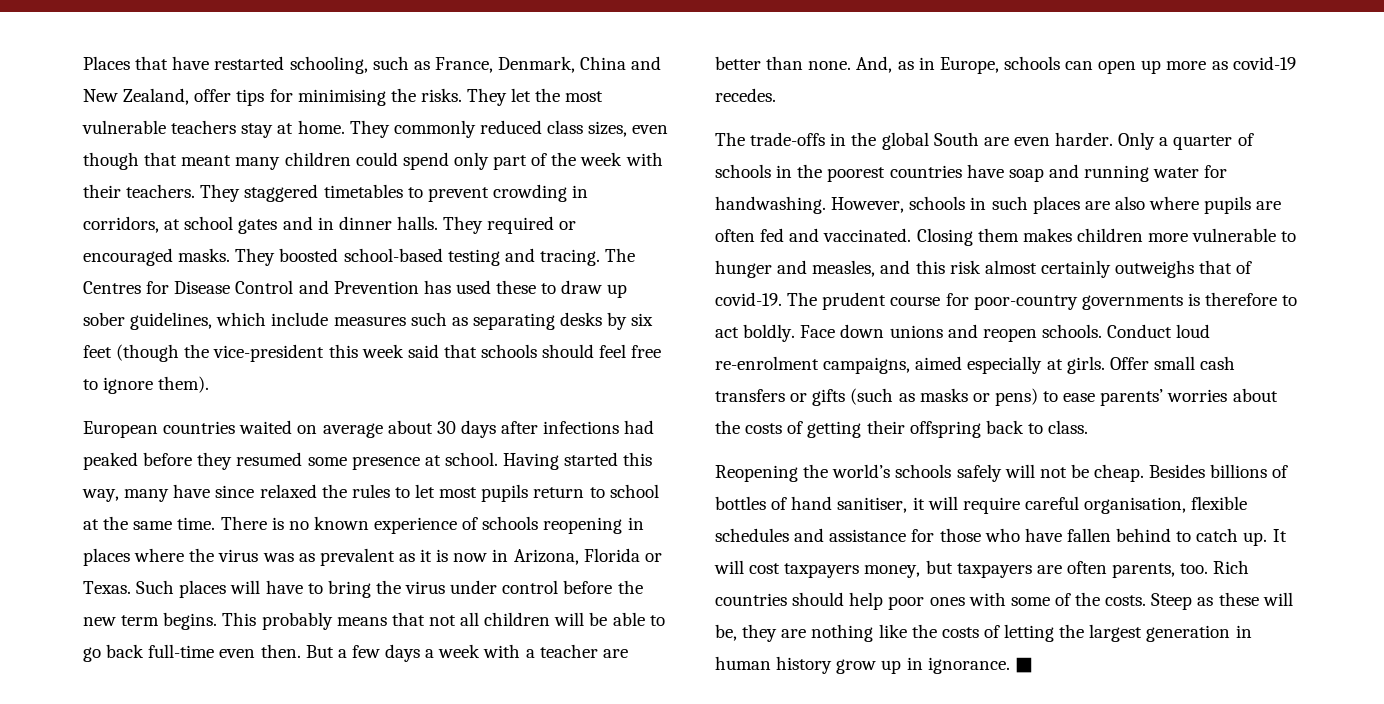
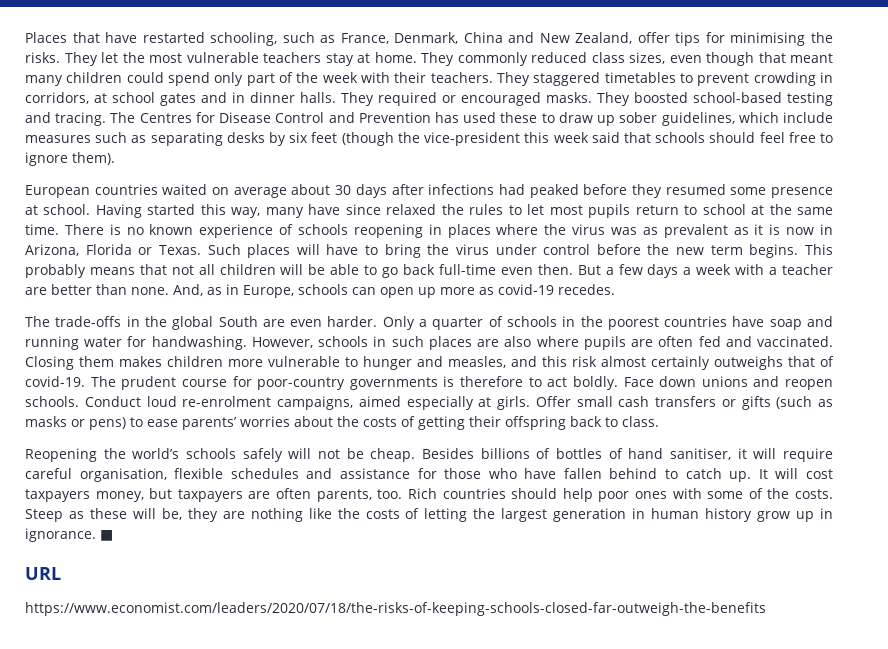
(1033, 665) none -> [25,567,61,580] [25,602,766,616] // URL // https://www.economist.com/leaders/2020/07/18/the-risks-of-keeping-schools-closed-far-outweigh-the-benefits

